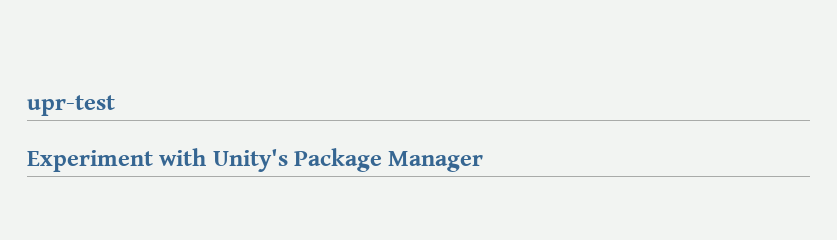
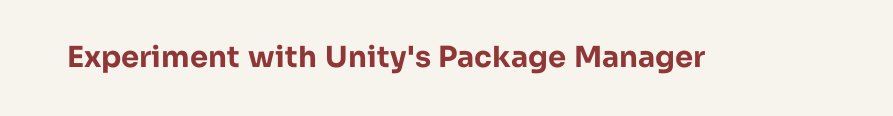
[27,95,115,116] upr-test // -> (67, 58) none

